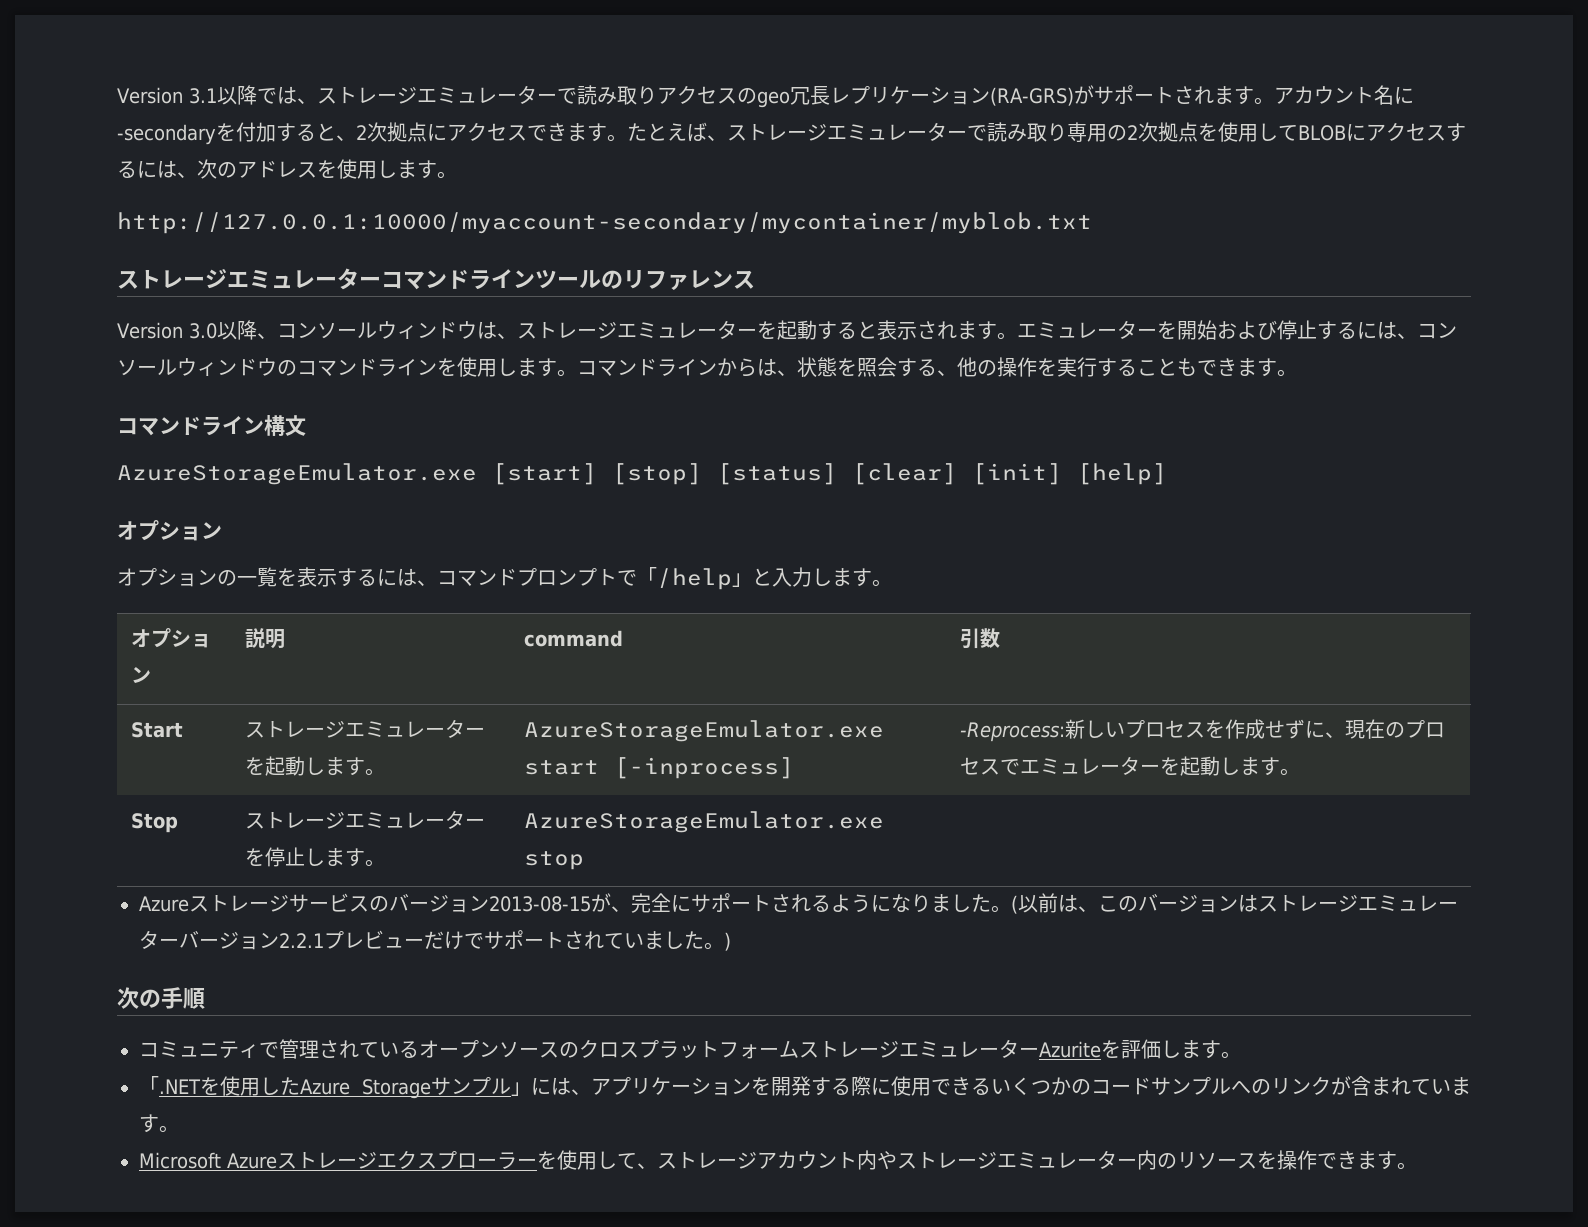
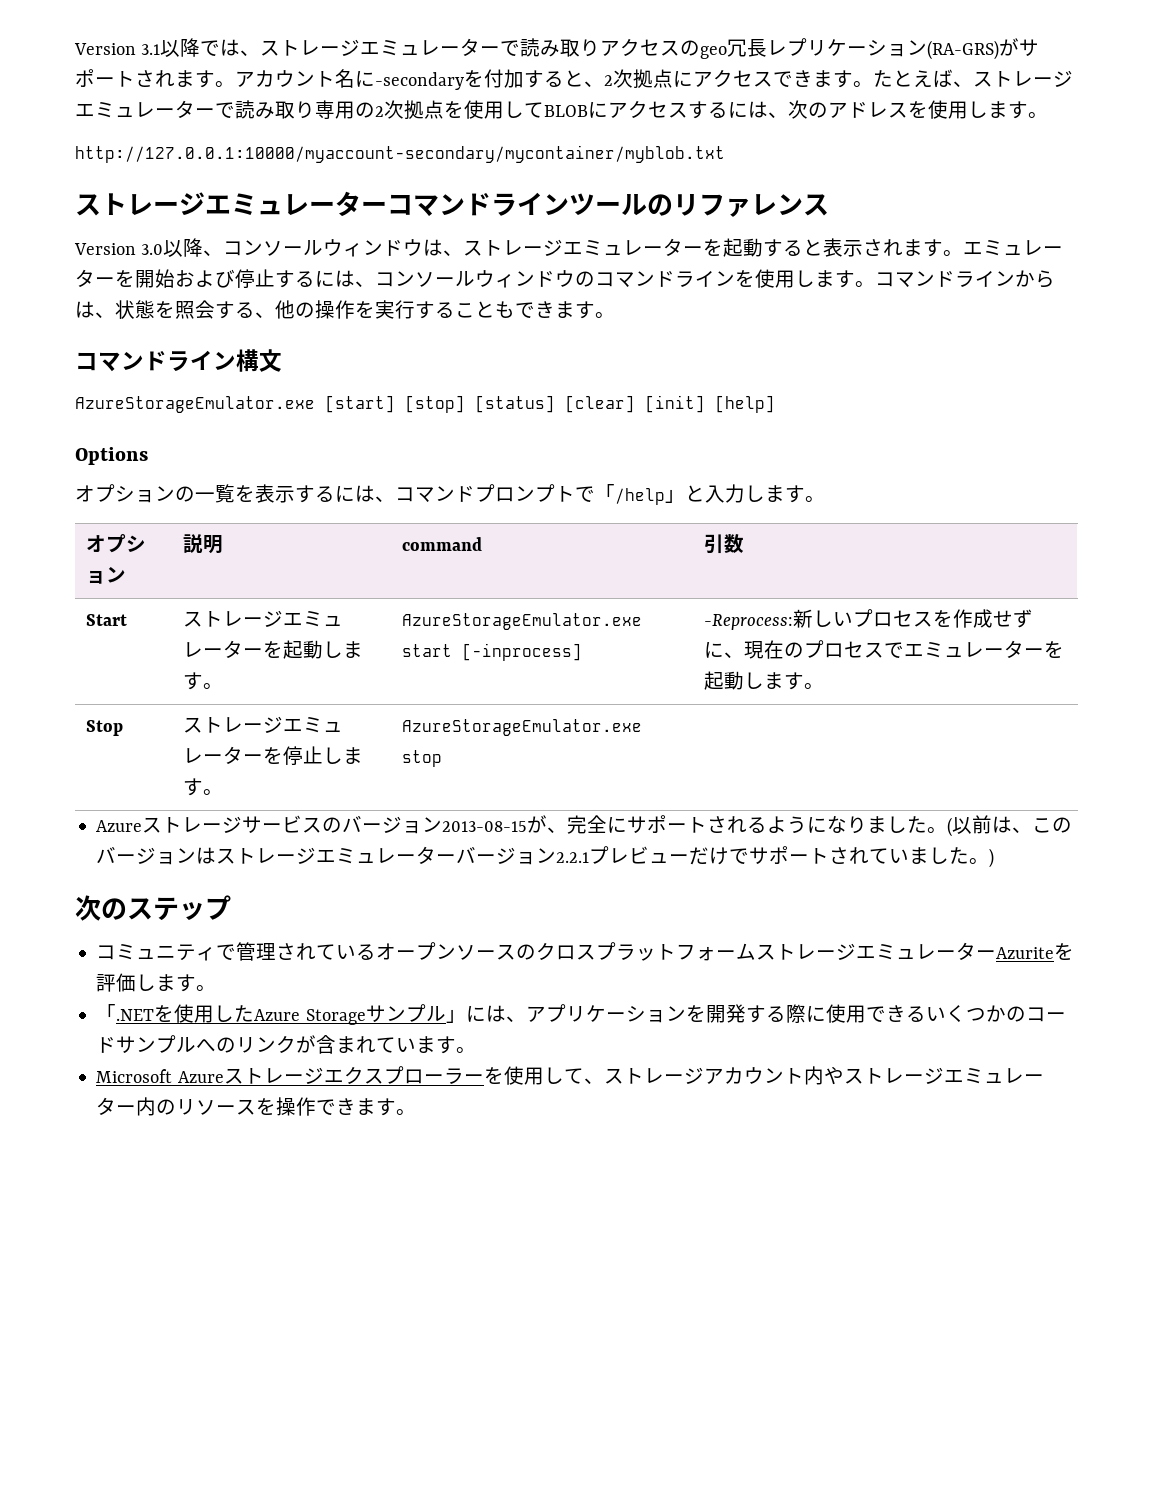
[117,520,222,541] オプション -> [75,447,148,465] Options
[161,987,205,1009] 手順 -> [127,895,231,921] ステップ

